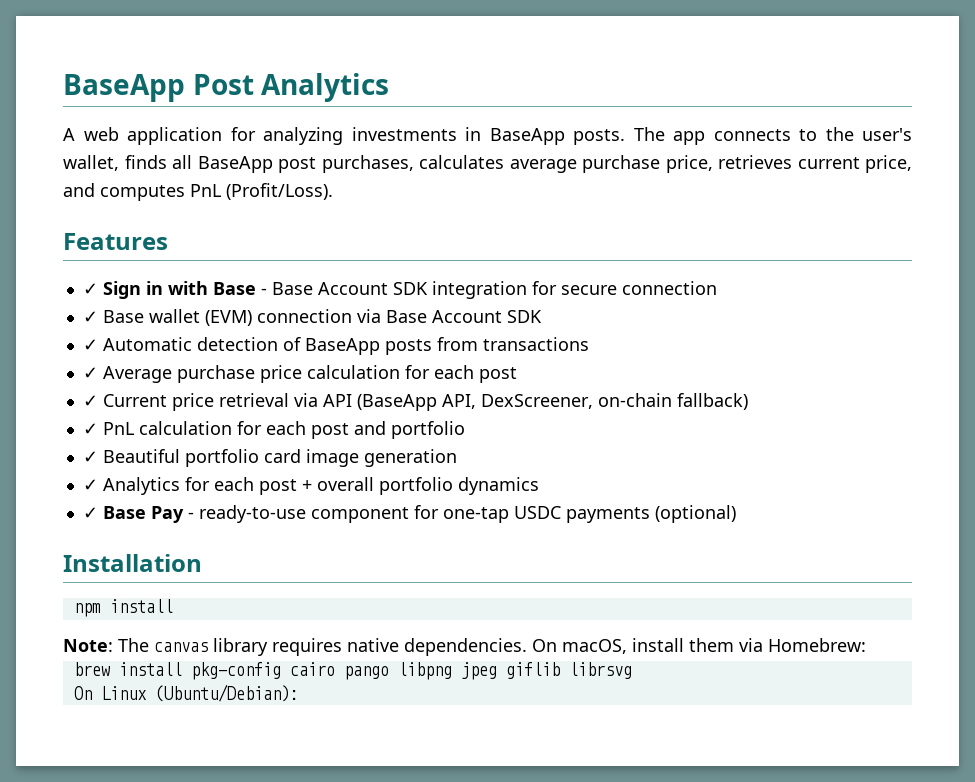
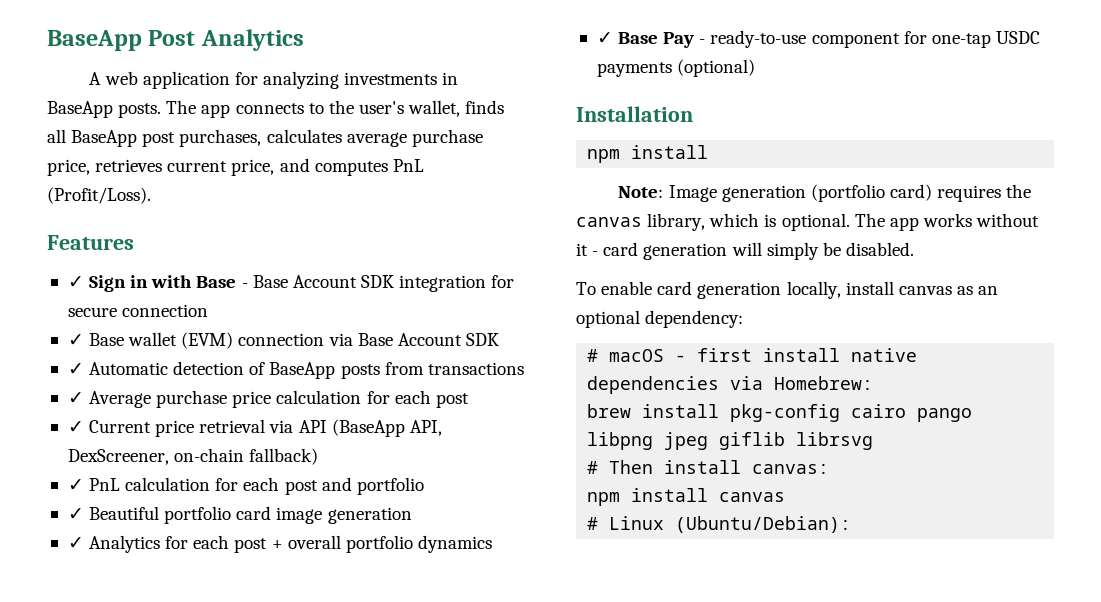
[118,638,734,656] The canvas library requires native dependencies. On macOS, install them -> [668,184,1032,202] [576,213,1040,231] [576,242,914,260] [576,281,999,299] [576,310,744,328] [587,348,918,362] [587,376,720,394] Image generation (portfolio card) requires the canvas library, which is optional. The app works without it - card generation will simply be disabled. // To enable card generation locally, install canvas as an optional dependency: // # macOS - first install native dependencies
[73,686,92,700] On -> [587,460,830,474] [587,488,786,506] [587,517,599,530] # Then install canvas: // npm install canvas // #

